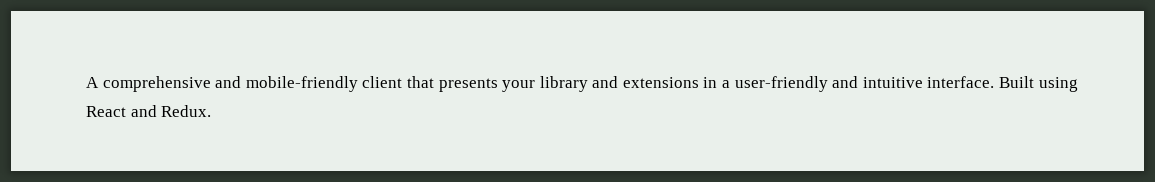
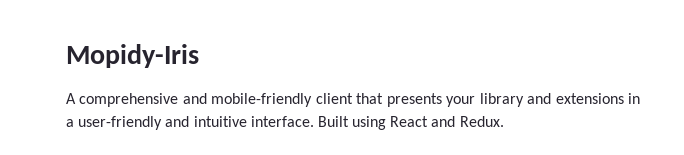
(86, 82) none -> [66,44,199,68] Mopidy-Iris //

